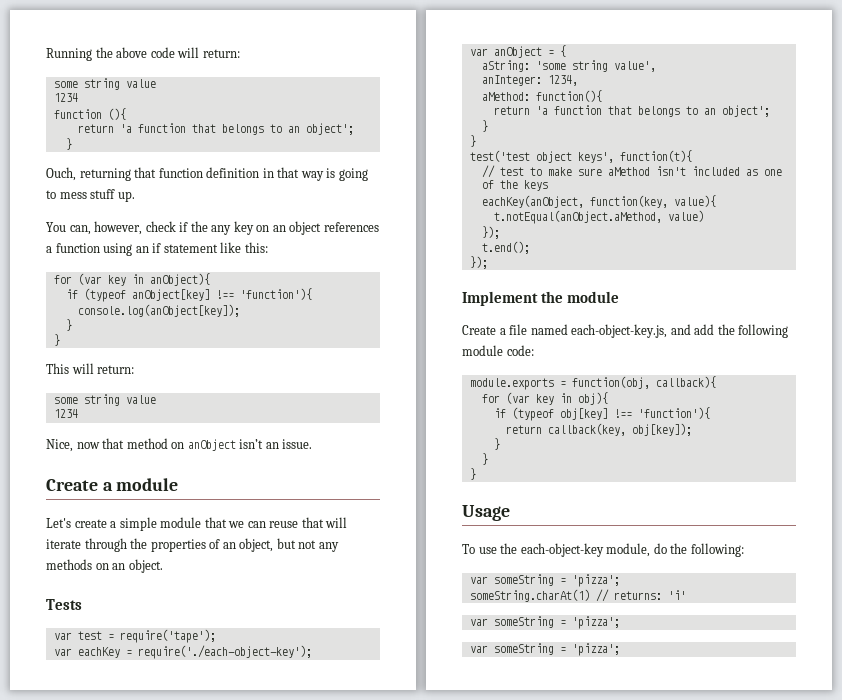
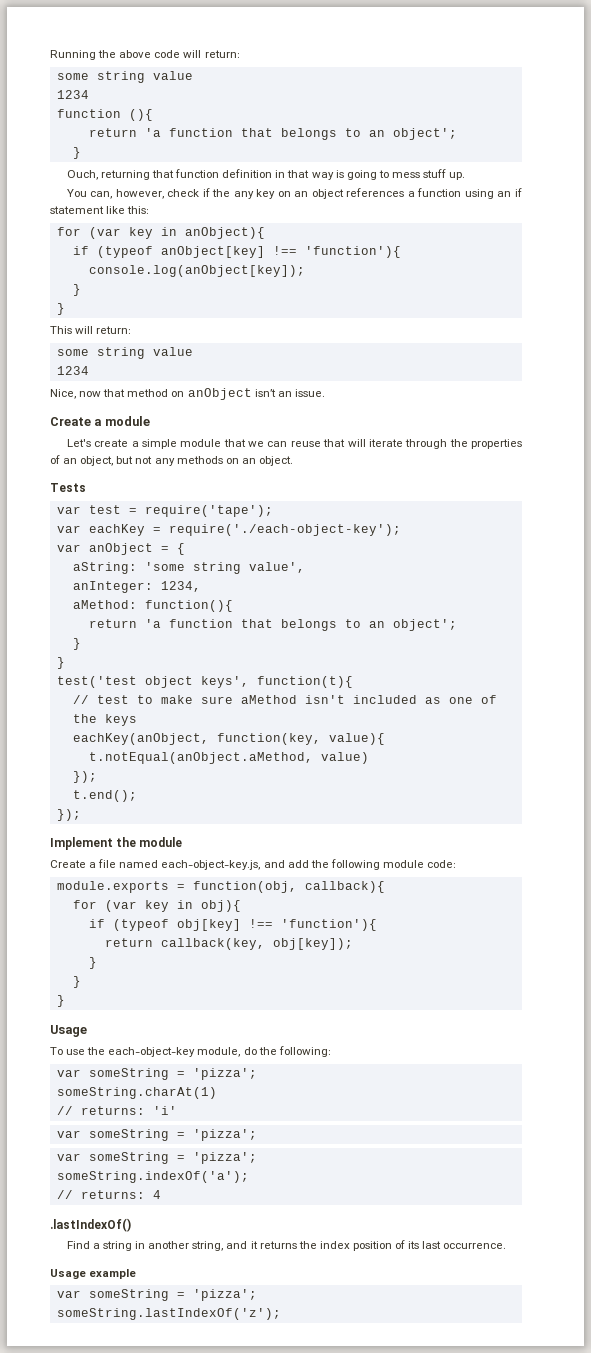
(590, 595) none -> (217, 1093) //
(620, 649) none -> [56,1171,249,1183] [56,1190,161,1199] [50,1218,131,1232] [66,1240,507,1251] [50,1269,137,1279] [56,1289,257,1301] [56,1308,281,1320] // someString.indexOf('a'); // // returns: 4 // .lastIndexOf() // Find a string in another string, and it returns the index position of its last occurrence. // Usage example // var someString = 'pizza'; // someString.lastIndexOf('z');

